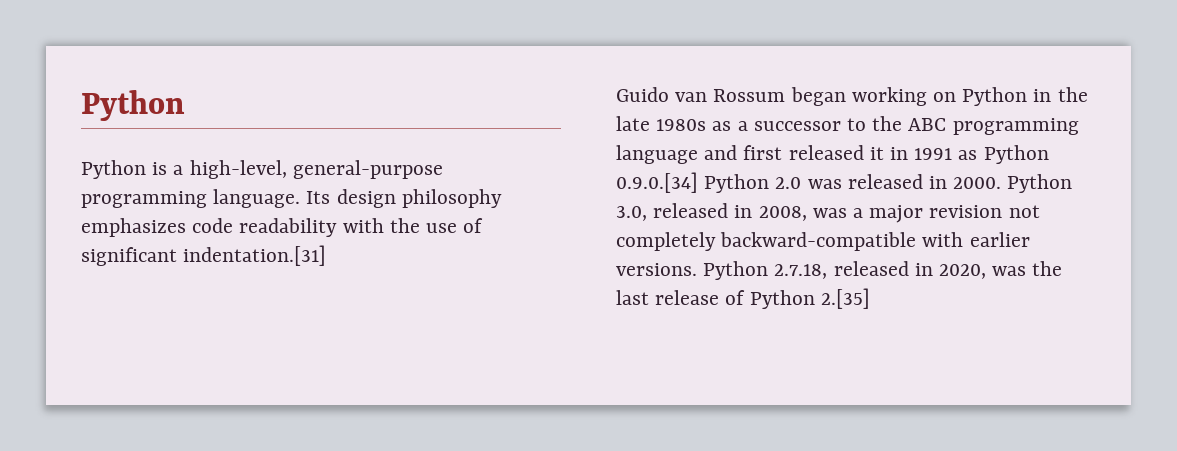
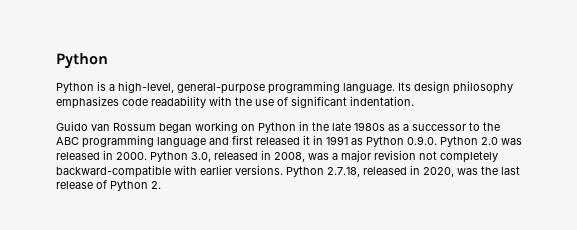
[183,245,327,266] indentation.[31] -> [350,96,414,106] indentation.
[616,172,698,193] 0.9.0.[34] -> [407,136,437,145] 0.9.0.
[820,288,870,309] 2.[35] -> [151,181,161,189] 2.

